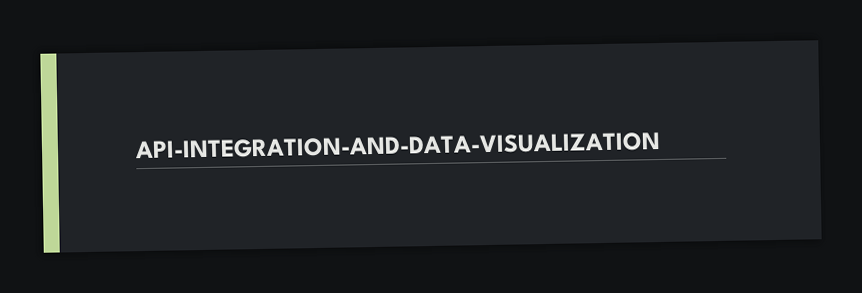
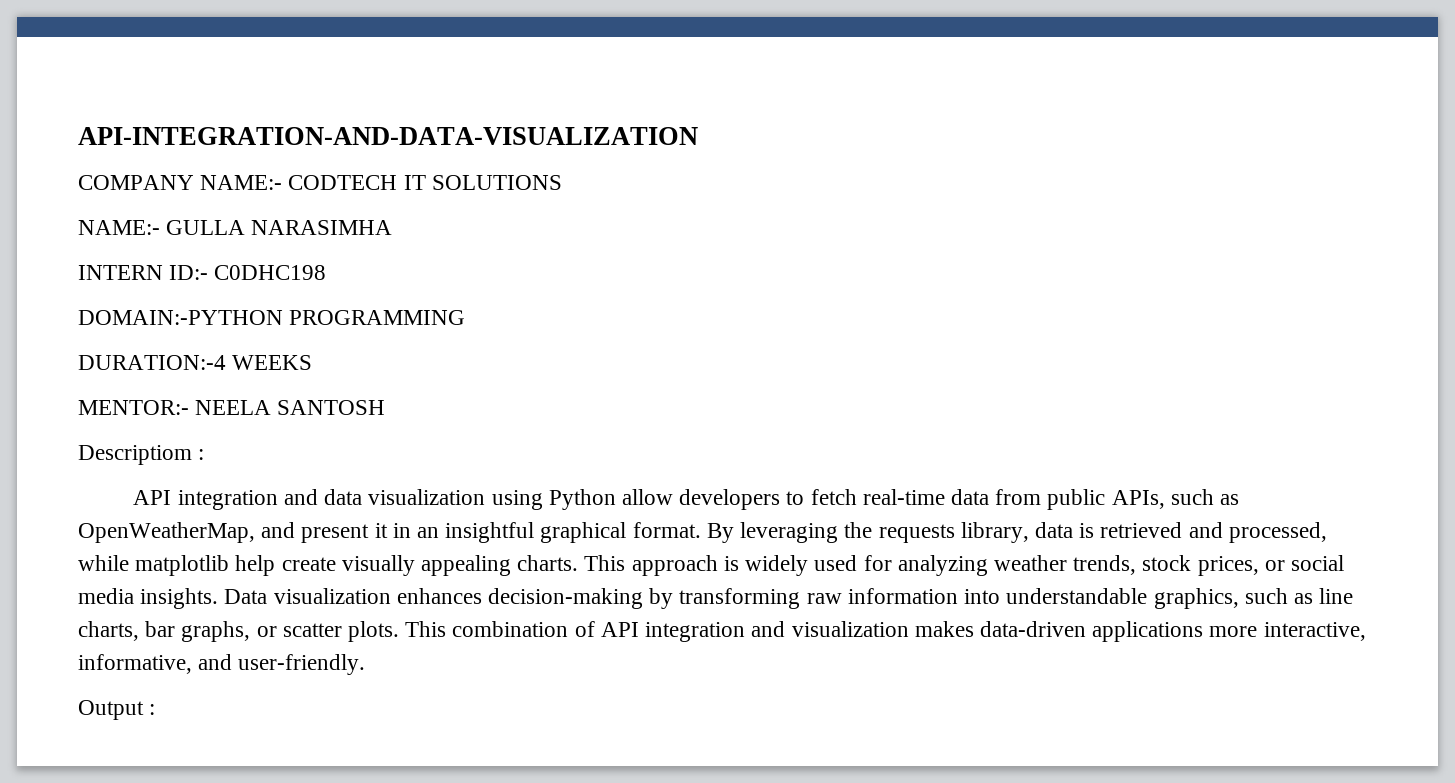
(661, 146) none -> [78,175,562,190] [78,220,393,235] [78,265,327,280] [78,310,466,325] [78,355,313,370] [78,400,386,415] [78,445,205,465] [133,489,1240,510] [78,522,1327,543] [78,555,1344,576] [78,588,1354,609] [78,621,1366,642] [78,654,366,675] [78,700,156,720] // COMPANY NAME:- CODTECH IT SOLUTIONS // NAME:- GULLA NARASIMHA // INTERN ID:- C0DHC198 // DOMAIN:-PYTHON PROGRAMMING // DURATION:-4 WEEKS // MENTOR:- NEELA SANTOSH // Descriptiom : // API integration and data visualization using Python allow developers to fetch real-time data from public APIs, such as OpenWeatherMap, and present it in an insightful graphical format. By leveraging the requests library, data is retrieved and processed, while matplotlib help create visually appealing charts. This approach is widely used for analyzing weather trends, stock prices, or social media insights. Data visualization enhances decision-making by transforming raw information into understandable graphics, such as line charts, bar graphs, or scatter plots. This combination of API integration and visualization makes data-driven applications more interactive, informative, and user-friendly. // Output :

